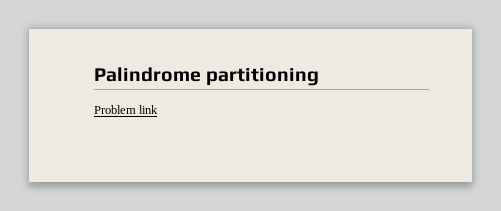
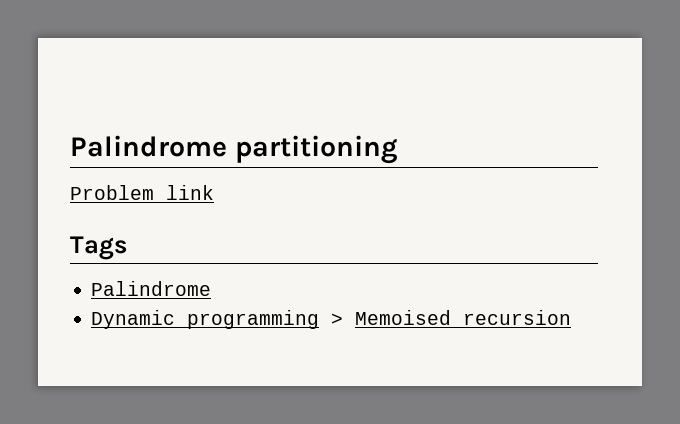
(159, 109) none -> [70,236,127,260] [91,281,212,296] [91,310,572,329] // Tags // Palindrome // Dynamic programming > Memoised recursion

